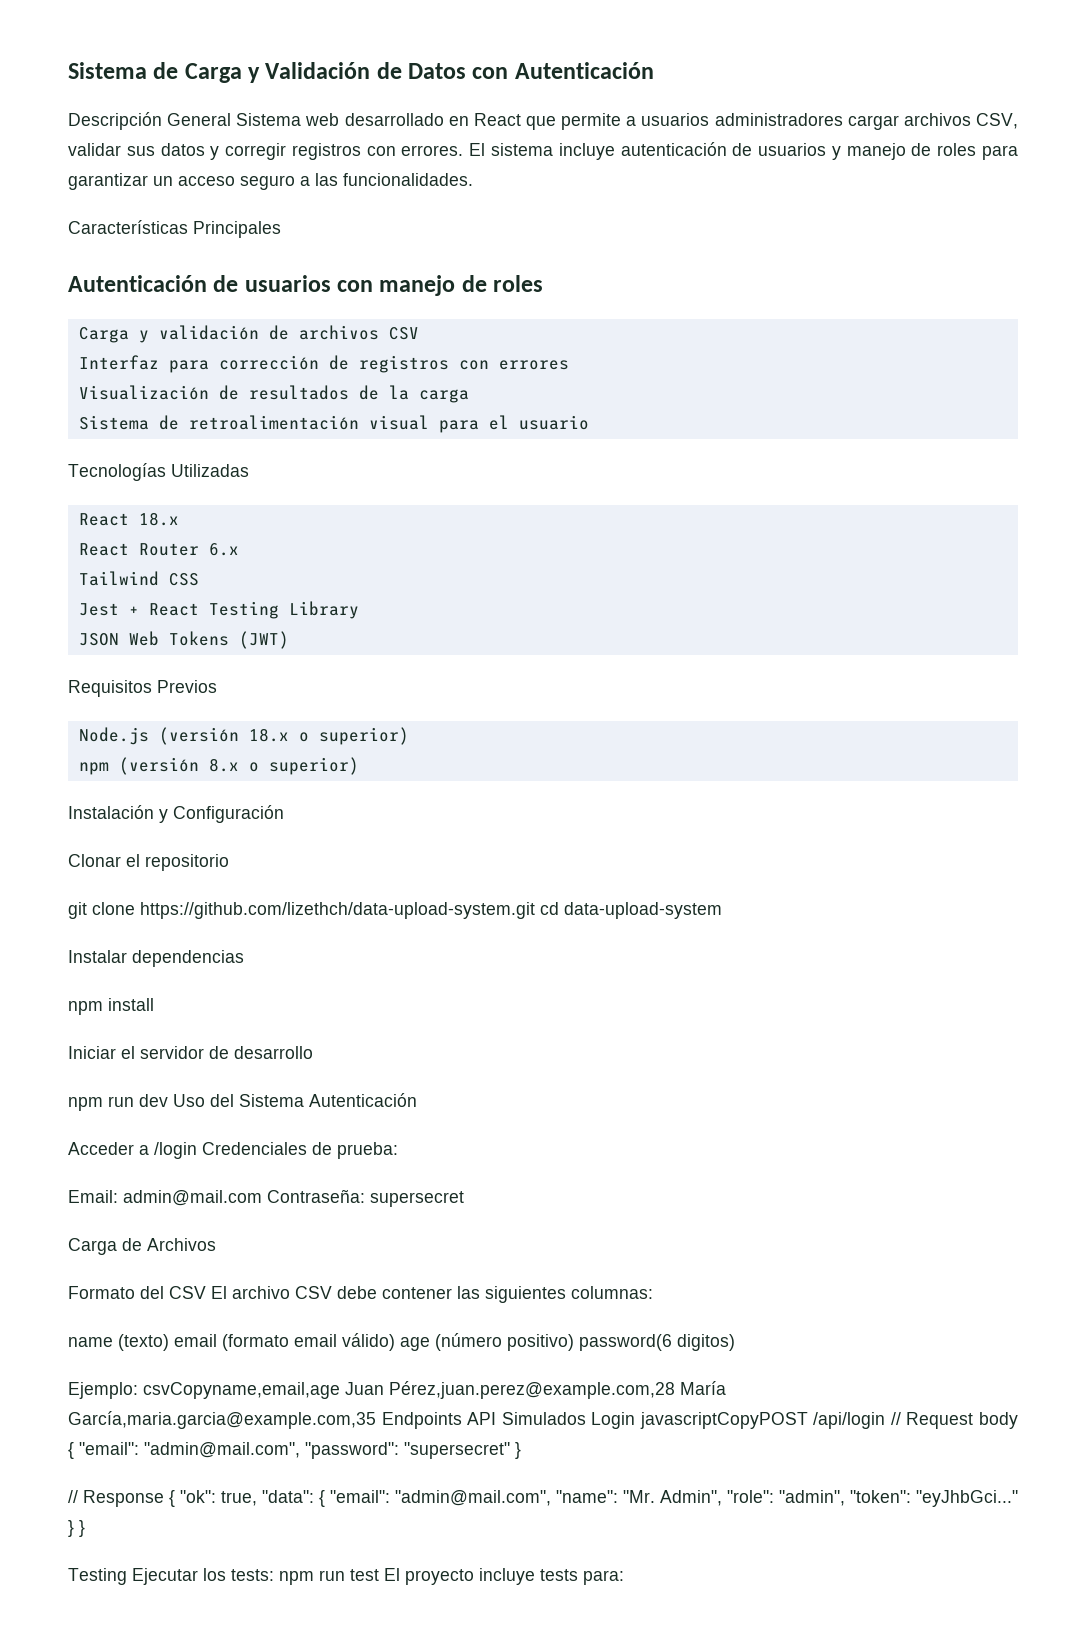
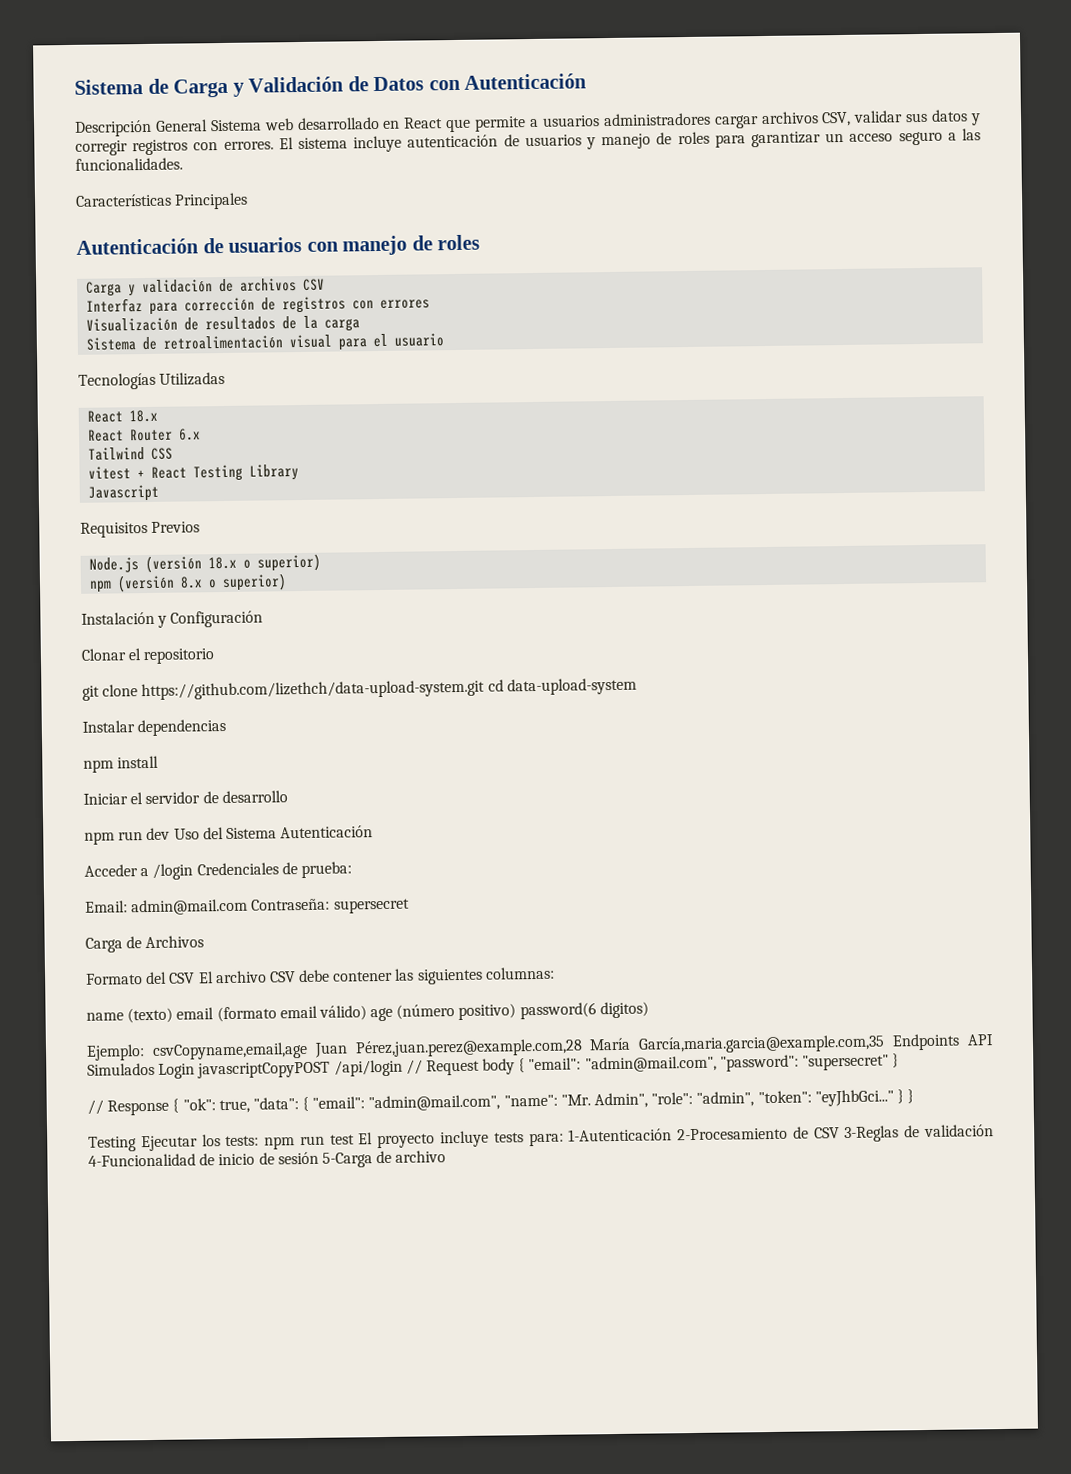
[78,603,119,616] Jest -> [88,466,132,480] vitest
[78,631,289,649] JSON Web Tokens (JWT) -> [88,484,160,502] Javascript
(624, 1577) none -> [568,1124,995,1143] [88,1150,447,1168] 1-Autenticación 2-Procesamiento de CSV 3-Reglas de validación 4-Funcionalidad de inicio de sesión 5-Carga de archivo

